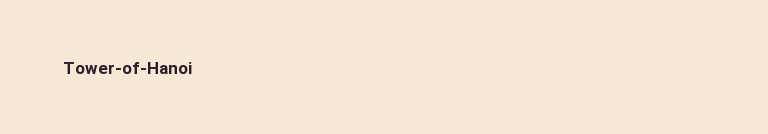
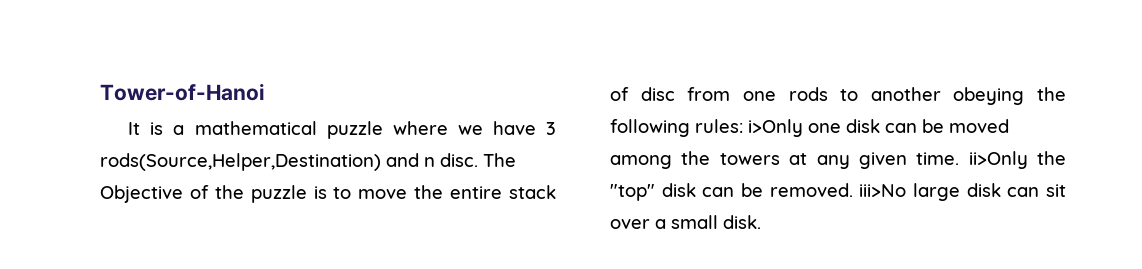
(192, 68) none -> [128,121,556,139] [100,153,516,171] [100,185,556,203] [610,87,1066,105] [610,119,1009,137] [610,151,1066,169] [610,183,1066,201] [610,215,761,229] // It is a mathematical puzzle where we have 3 rods(Source,Helper,Destination) and n disc. The Objective of the puzzle is to move the entire stack of disc from one rods to another obeying the following rules: i>Only one disk can be moved among the towers at any given time. ii>Only the "top" disk can be removed. iii>No large disk can sit over a small disk.

